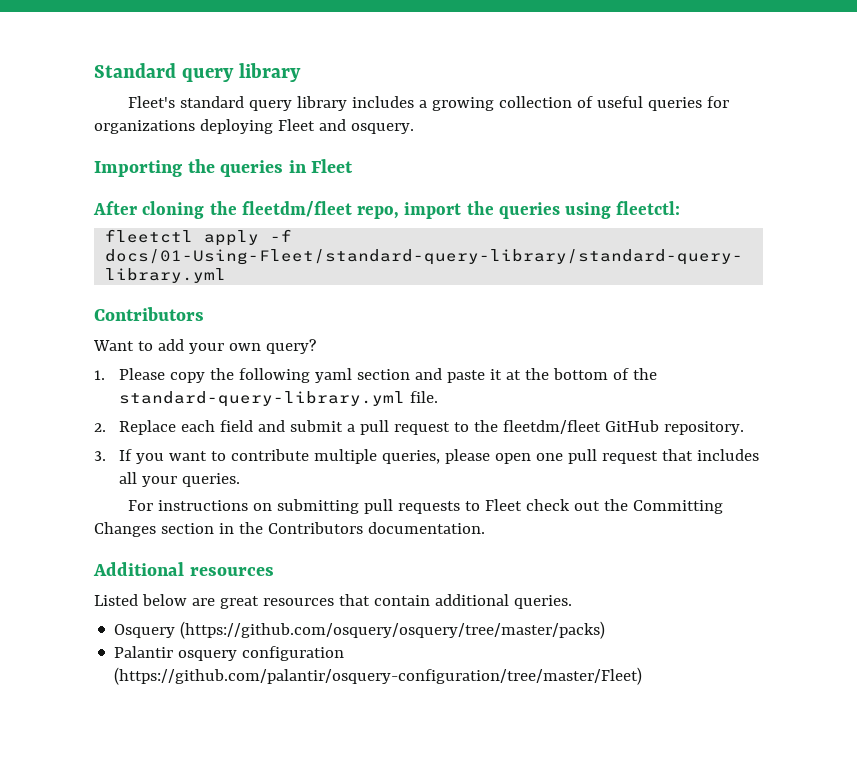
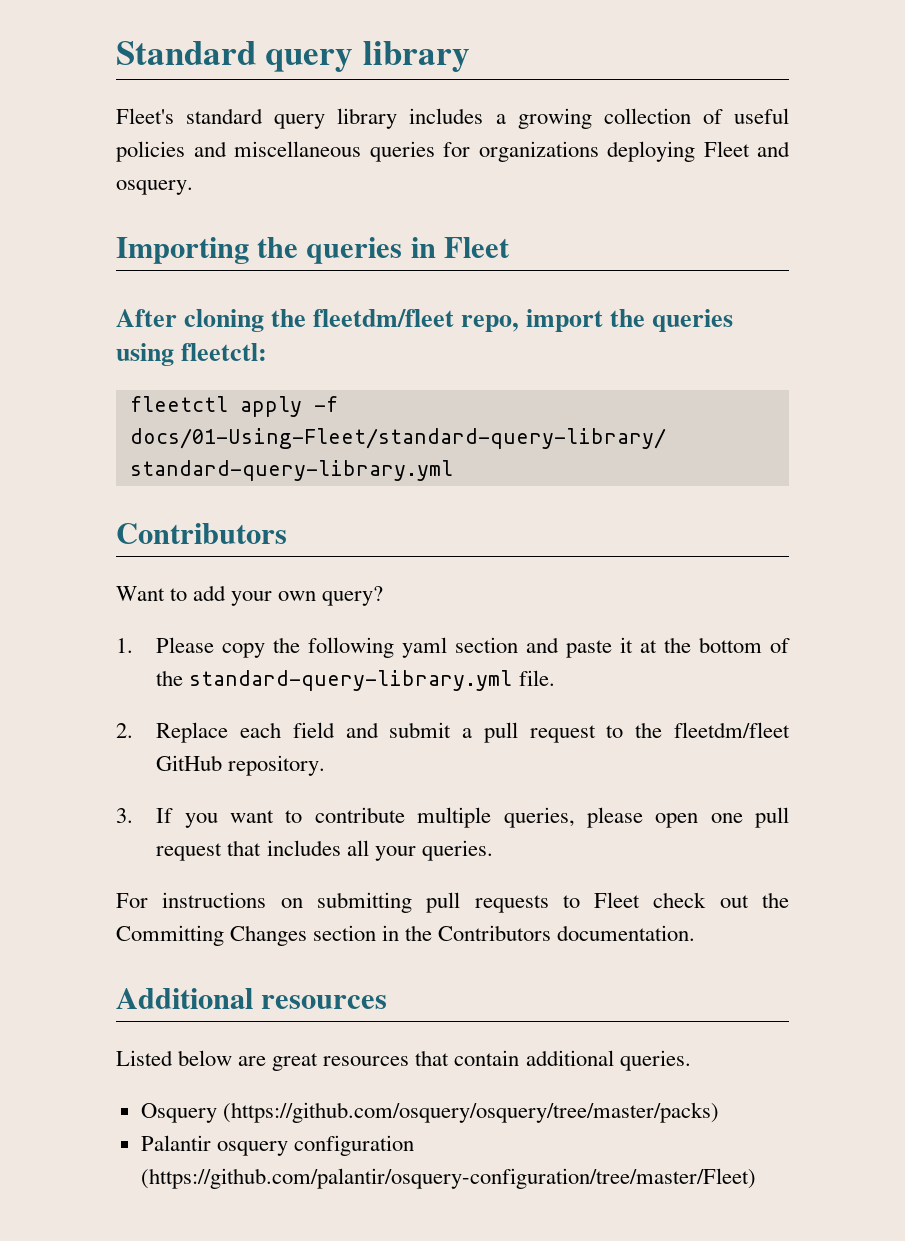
(643, 102) none -> [116,141,361,162] policies and miscellaneous

